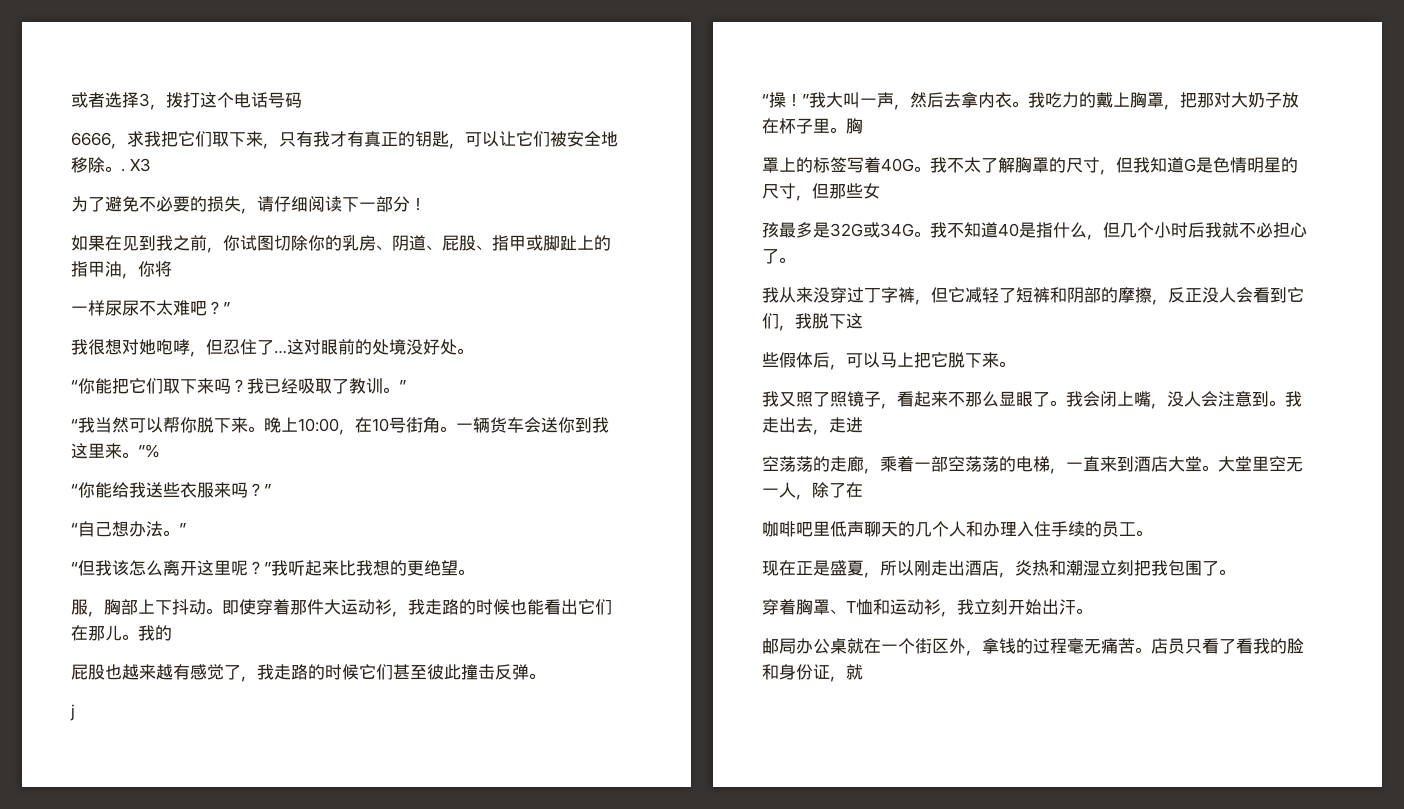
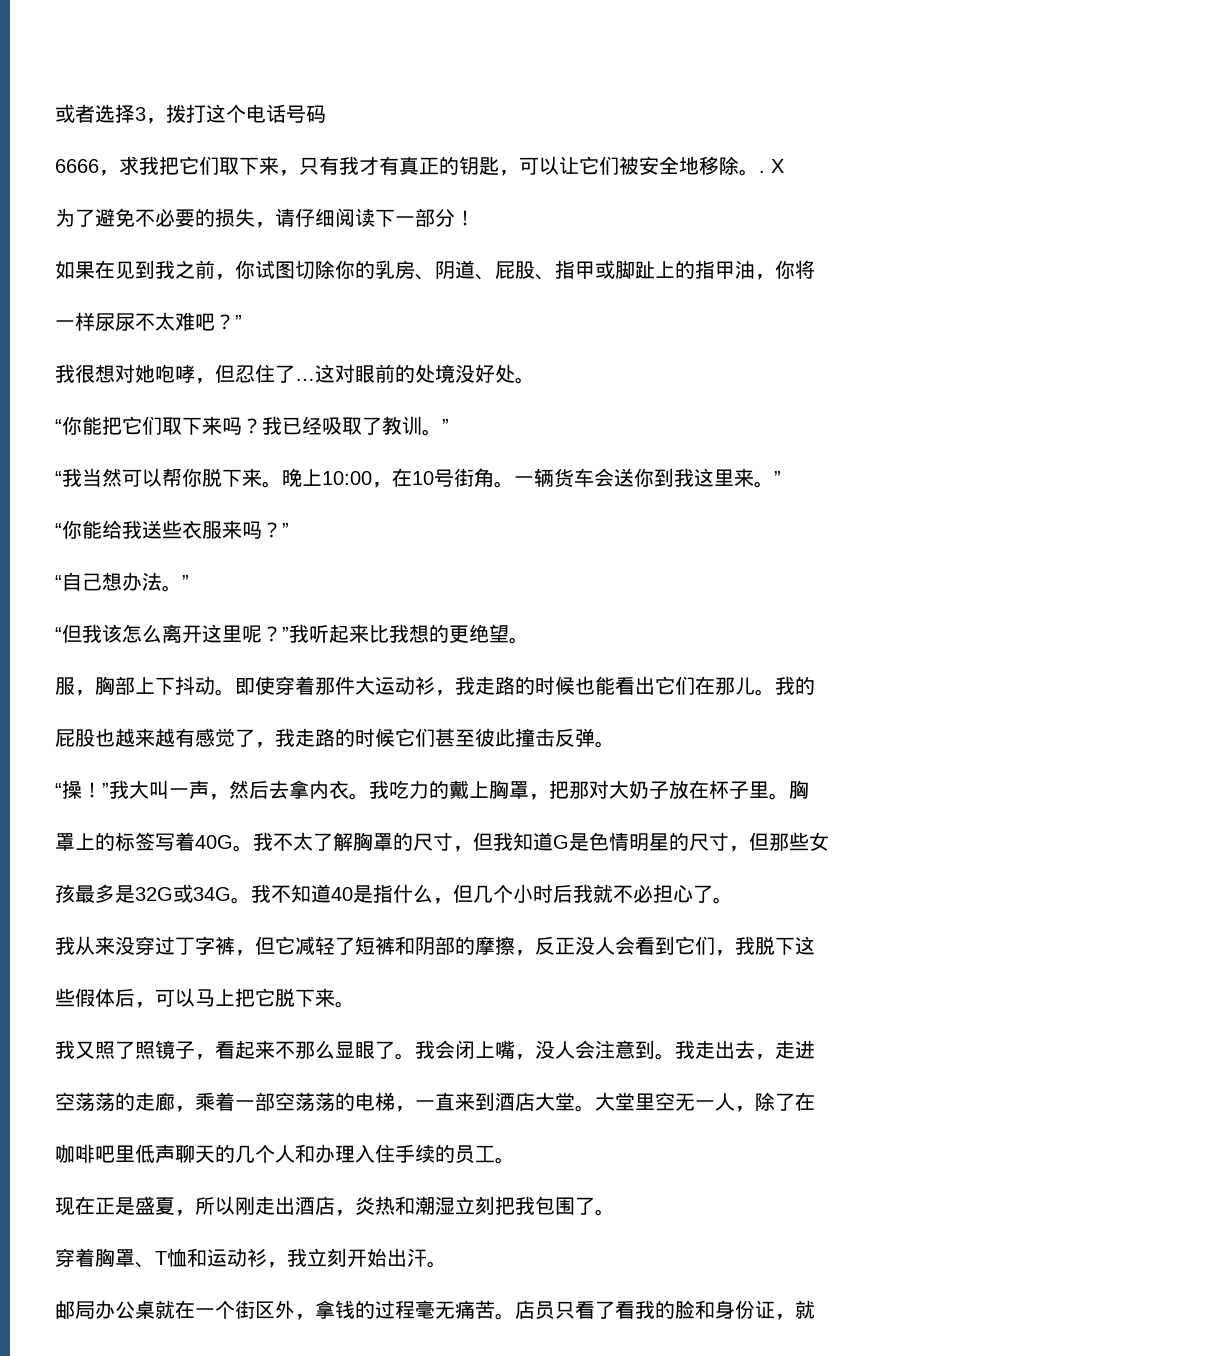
[129,158,151,172] X3 -> [771,159,784,173] X
[138,444,160,458] ”% -> [774,471,781,485] ”
[70,704,75,721] // j -> (615, 744) none

